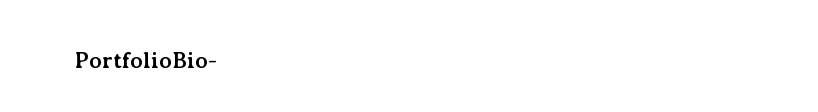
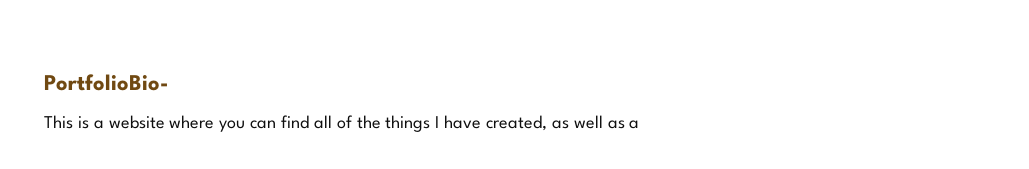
(217, 60) none -> [44,115,640,132] // This is a website where you can find all of the things I have created, as well as a

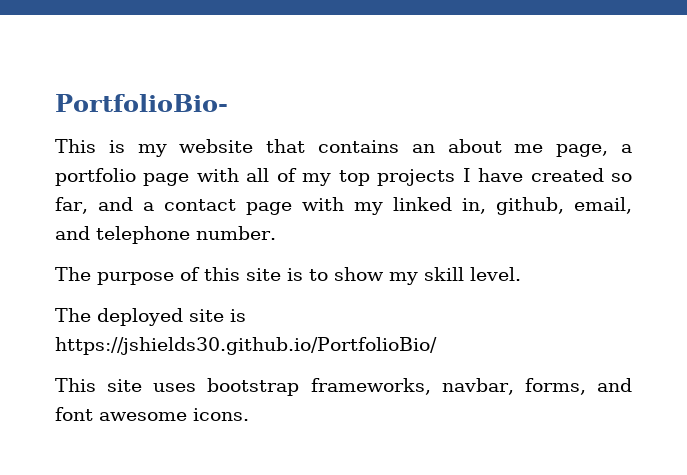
[93,115,640,132] a website where you can find all of the things I have created, as well as a -> [137,139,632,157] [55,168,632,186] [55,197,632,215] [55,226,276,244] [55,267,521,285] [55,308,246,326] [55,337,437,355] [55,378,632,396] [55,407,249,421] my website that contains an about me page, a portfolio page with all of my top projects I have created so far, and a contact page with my linked in, github, email, and telephone number. // The purpose of this site is to show my skill level. // The deployed site is https://jshields30.github.io/PortfolioBio/ // This site uses bootstrap frameworks, navbar, forms, and font awesome icons.

